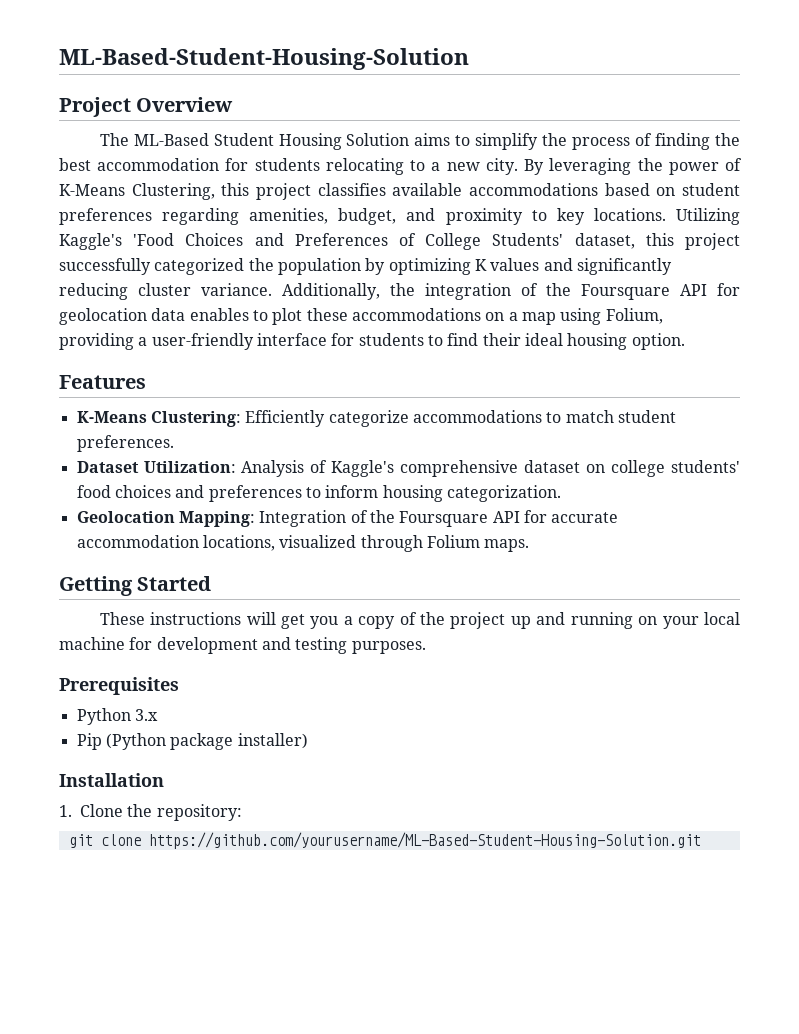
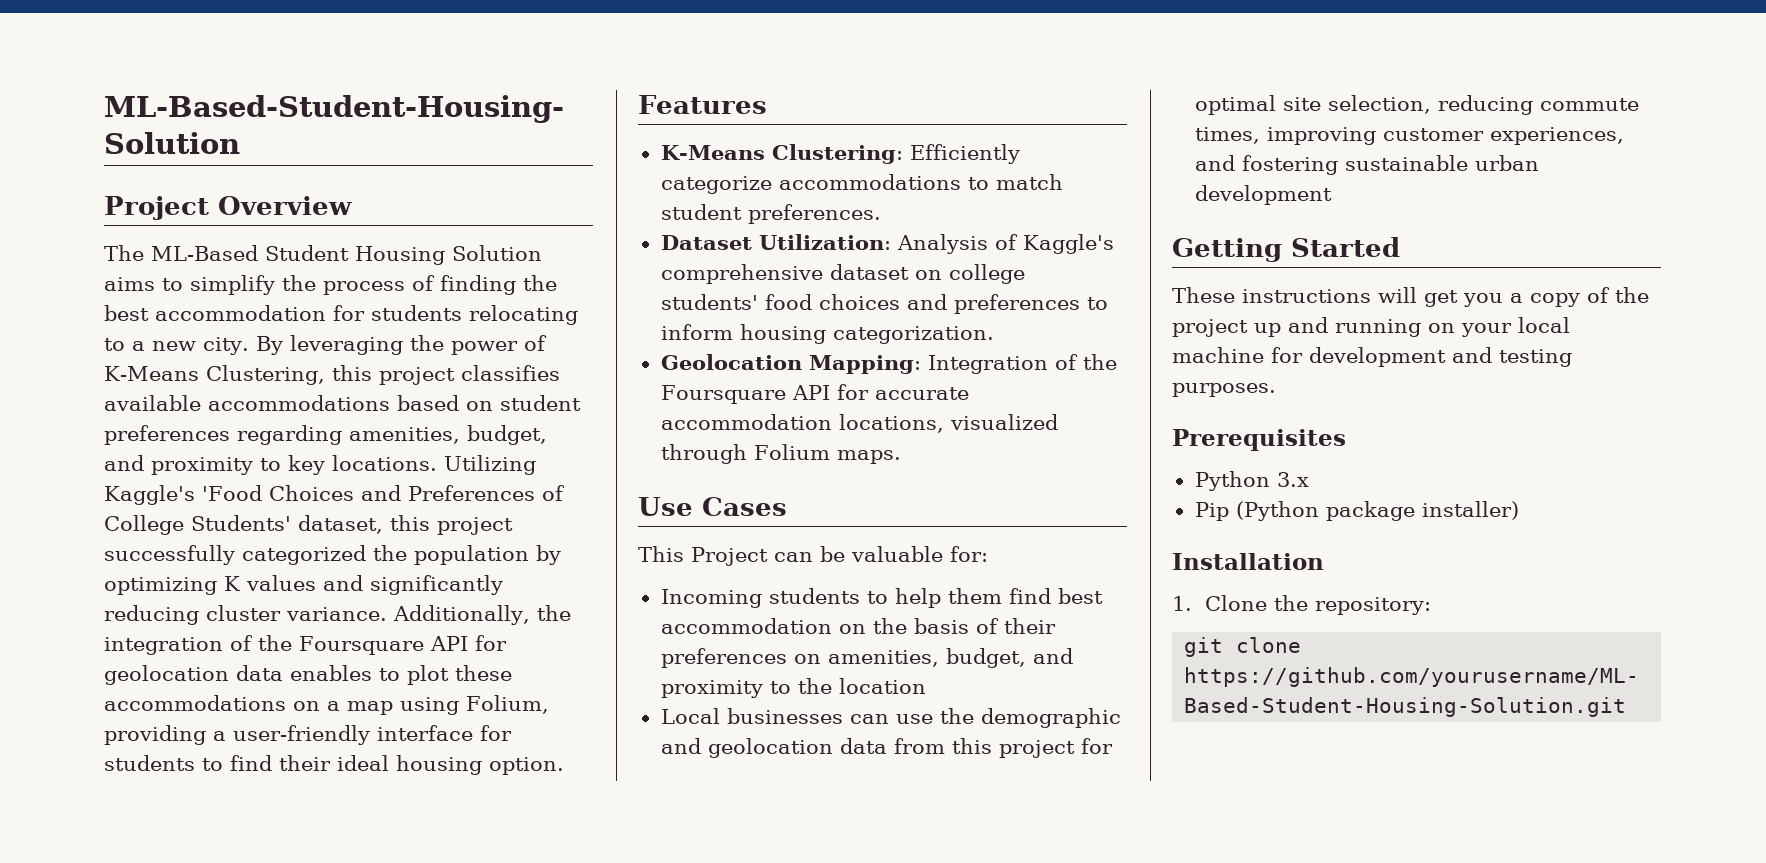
(530, 545) none -> [638,497,787,516] [638,546,988,566] [660,588,1103,608] [660,618,1056,634] [660,648,1073,668] [660,678,926,698] [660,708,1121,728] [660,738,1113,758] [1194,95,1639,115] [1194,127,1624,145] [1194,155,1539,175] [1194,185,1332,205] // Use Cases // This Project can be valuable for: // Incoming students to help them find best accommodation on the basis of their preferences on amenities, budget, and proximity to the location // Local businesses can use the demographic and geolocation data from this project for optimal site selection, reducing commute times, improving customer experiences, and fostering sustainable urban development

